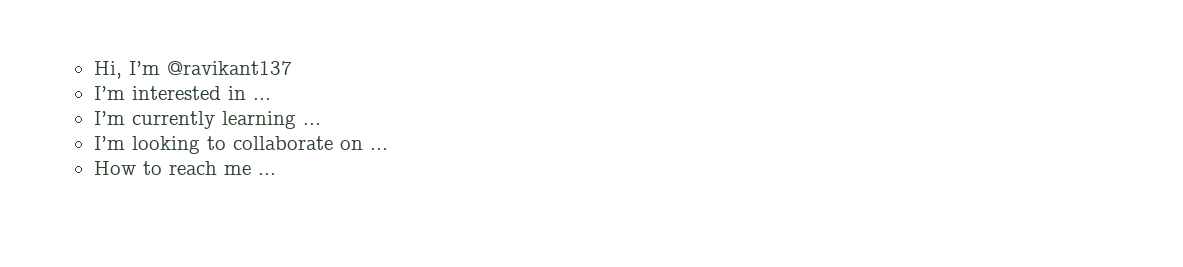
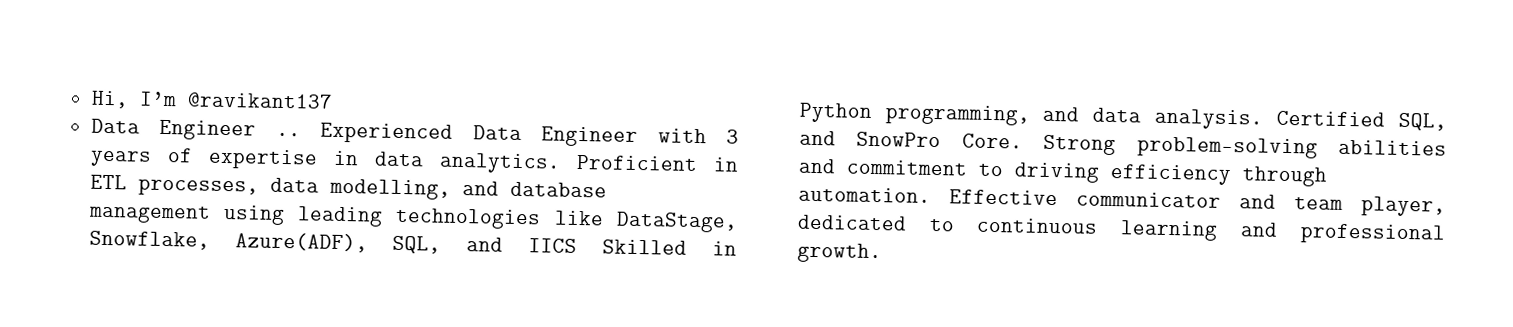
[93,86,271,100] [93,111,321,129] [93,136,388,154] [93,161,276,175] I’m interested in ... // I’m currently learning ... // I’m looking to collaborate on ... // How to reach me ... -> [90,118,739,147] [89,148,739,174] [89,174,607,200] [87,204,738,233] [88,230,737,256] [798,102,1447,131] [798,130,1447,159] [797,158,1328,187] [797,186,1446,217] [796,214,1446,245] [796,242,882,264] Data Engineer .. Experienced Data Engineer with 3 years of expertise in data analytics. Proficient in ETL processes, data modelling, and database management using leading technologies like DataStage, Snowflake, Azure(ADF), SQL, and IICS Skilled in Python programming, and data analysis. Certified SQL, and SnowPro Core. Strong problem-solving abilities and commitment to driving efficiency through automation. Effective communicator and team player, dedicated to continuous learning and professional growth.

